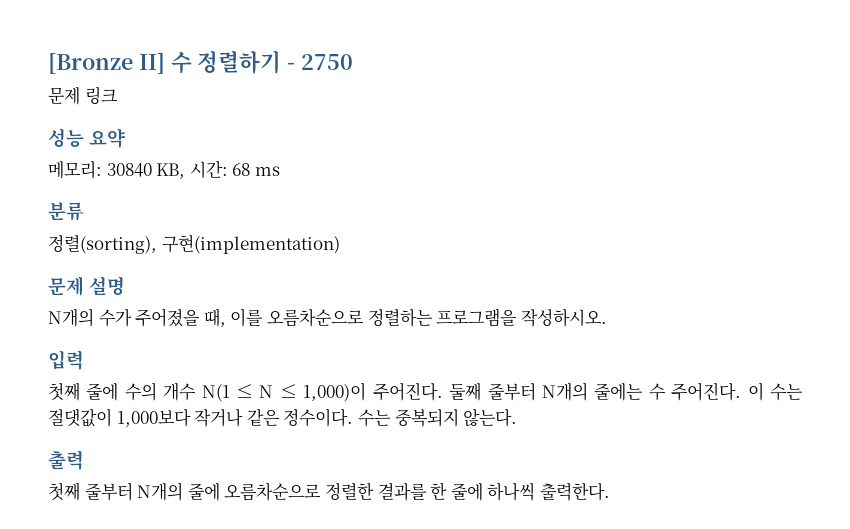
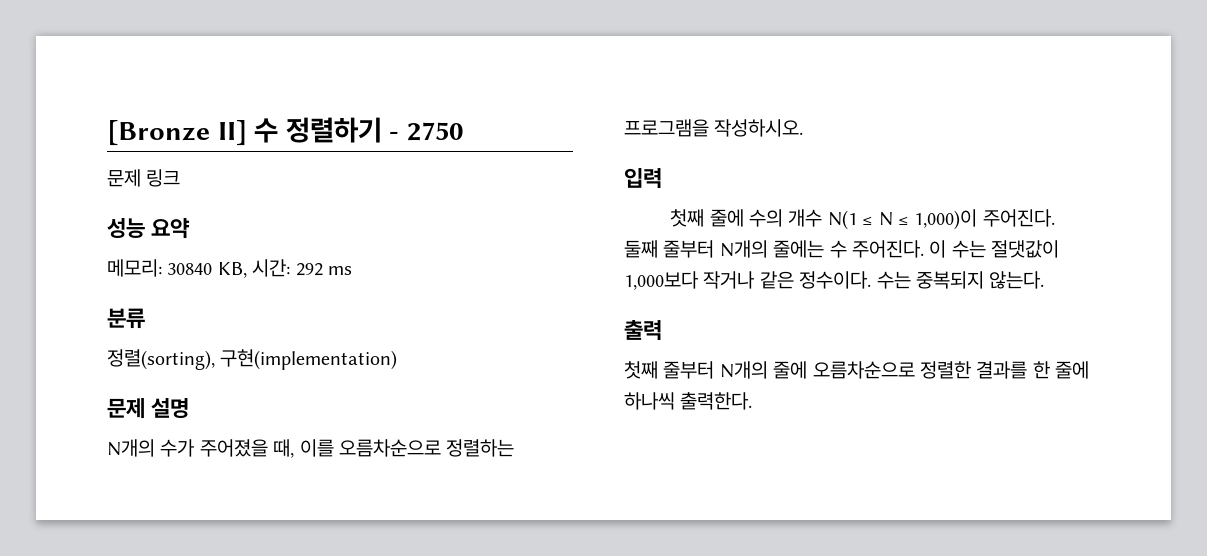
[232,163,251,176] 68 -> [295,263,323,276] 292

